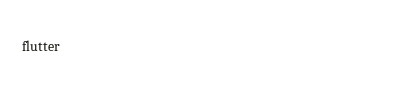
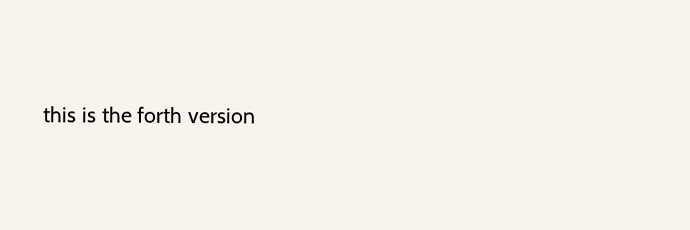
[22,40,60,51] flutter -> [42,106,257,124] this is the forth version

